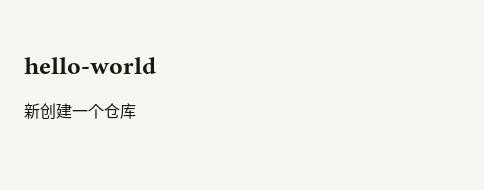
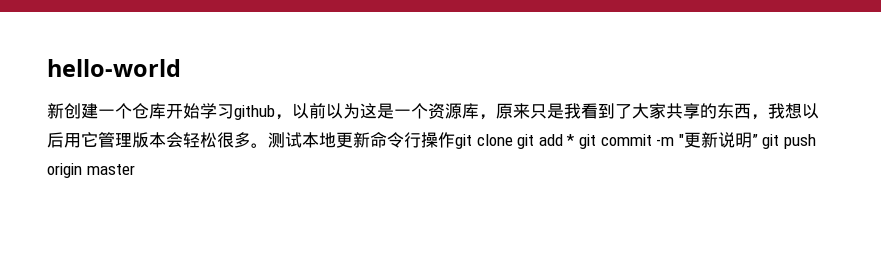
(136, 111) none -> [166,103,819,120] [47,132,816,149] [47,163,135,178] 开始学习github，以前以为这是一个资源库，原来只是我看到了大家共享的东西，我想以后用它管理版本会轻松很多。测试本地更新命令行操作git clone git add * git commit -m "更新说明” git push origin master

